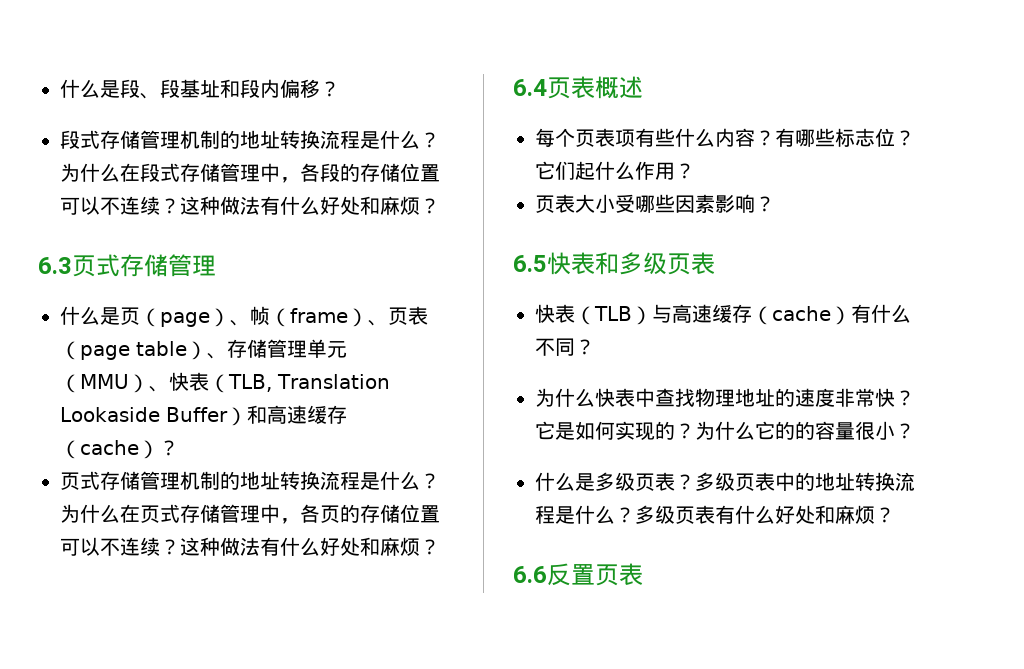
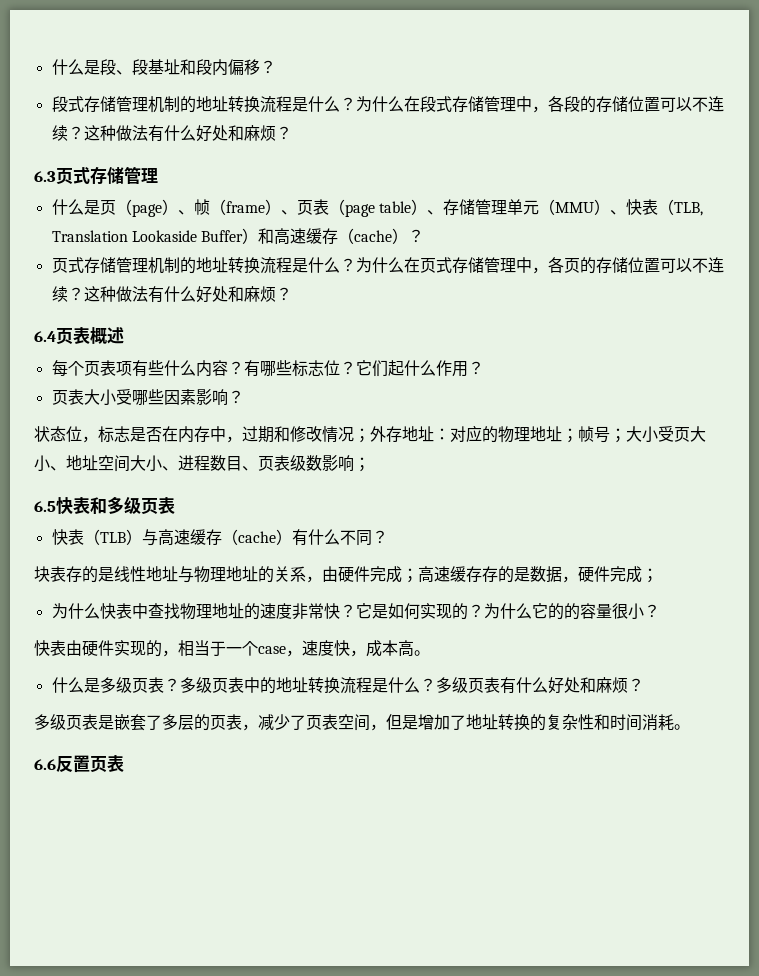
(775, 204) none -> [34,425,706,443] [34,455,370,472] // 状态位，标志是否在内存中，过期和修改情况；外存地址：对应的物理地址；帧号；大小受页大小、地址空间大小、进程数目、页表级数影响；
(595, 347) none -> [34,566,658,583] // 块表存的是线性地址与物理地址的关系，由硬件完成；高速缓存存的是数据，硬件完成；
(915, 431) none -> [34,640,430,657] // 快表由硬件实现的，相当于一个case，速度快，成本高。
(895, 515) none -> [34,714,690,731] // 多级页表是嵌套了多层的页表，减少了页表空间，但是增加了地址转换的复杂性和时间消耗。

